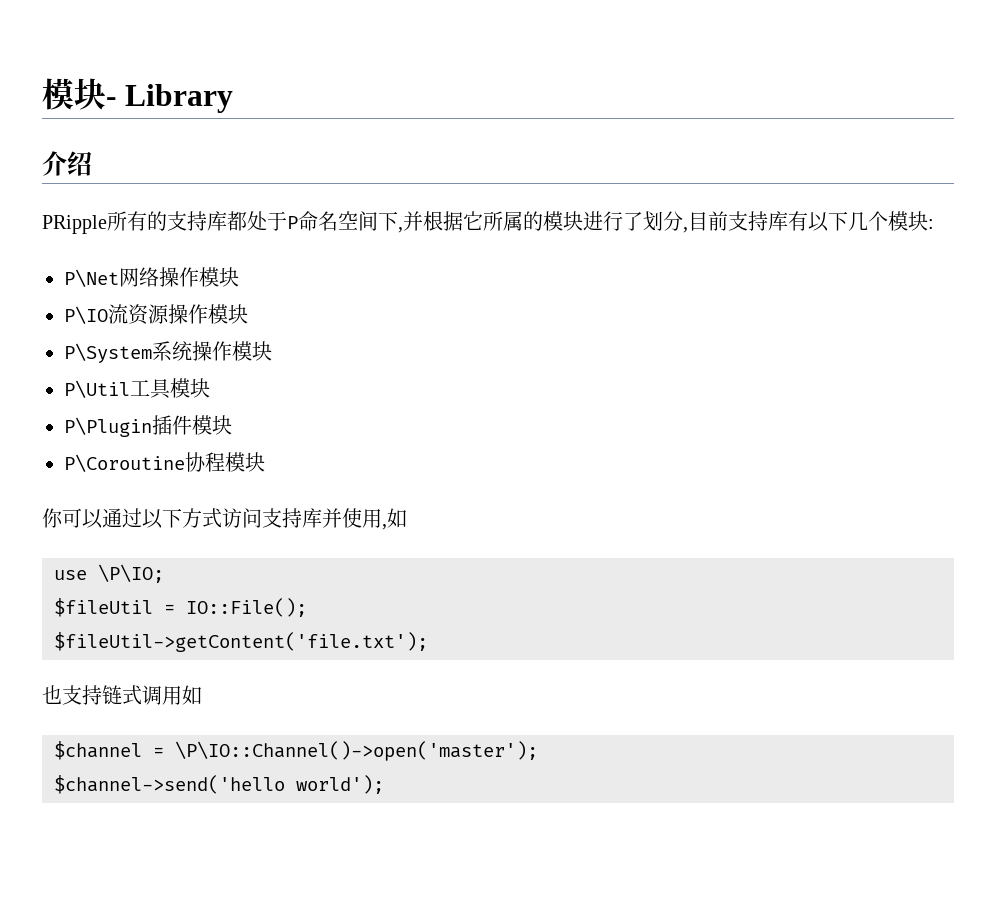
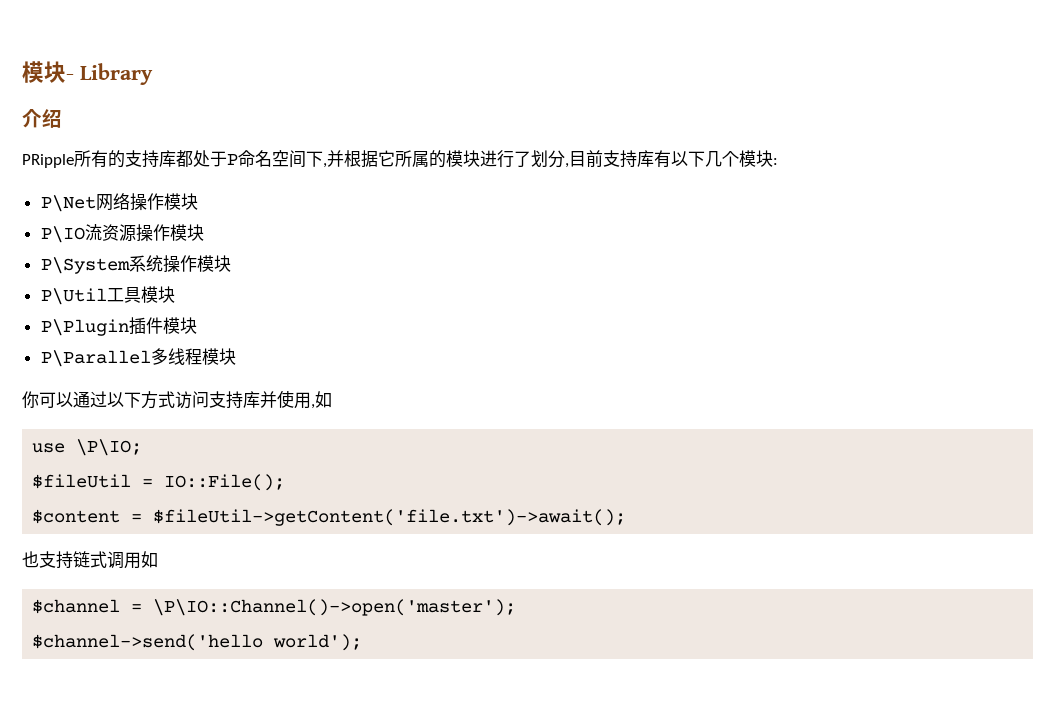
[64,452,206,472] P\Coroutine协 -> [40,348,185,367] P\Parallel多线
[54,632,428,652] $fileUtil->getContent('file.txt'); -> [32,509,627,526] $content = $fileUtil->getContent('file.txt')->await();

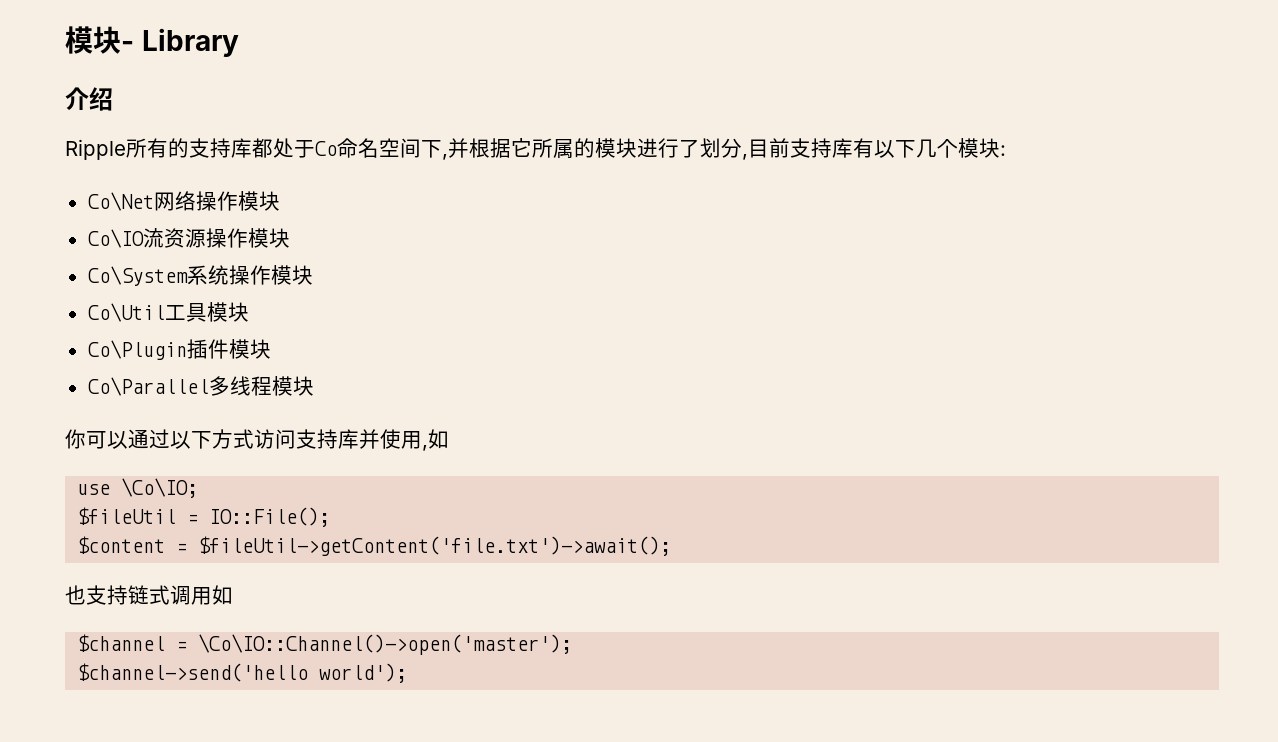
[22,154,74,168] PRipple -> [65,139,126,160] Ripple
[227,154,238,165] P -> [315,141,337,156] Co
[40,195,96,212] P\Net -> [87,192,154,211] Co\Net
[40,226,85,243] P\IO -> [87,229,144,248] Co\IO
[40,257,130,274] P\System -> [87,266,188,286] Co\System
[40,288,107,305] P\Util -> [87,303,165,322] Co\Util
[40,319,129,336] P\Plugin -> [87,340,187,360] Co\Plugin
[40,350,151,367] P\Parallel -> [87,377,209,396] Co\Parallel
[76,439,143,456] \P\IO; -> [121,478,199,498] \Co\IO;
[153,599,517,616] \P\IO::Channel()->open('master'); -> [198,634,573,655] \Co\IO::Channel()->open('master');

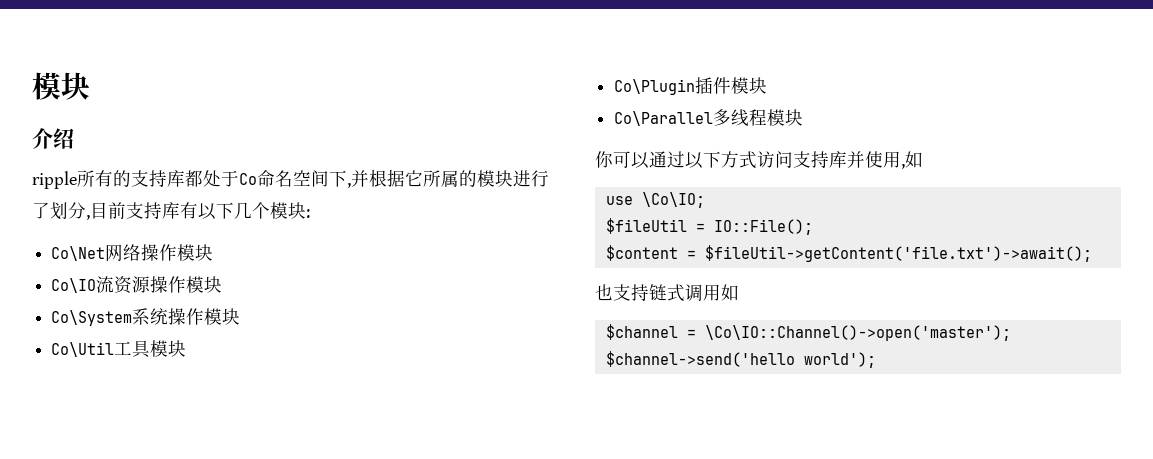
[65,26,239,57] 模块- Library -> [32,72,90,100] 模块
[65,139,126,160] Ripple -> [32,171,77,189] ripple

